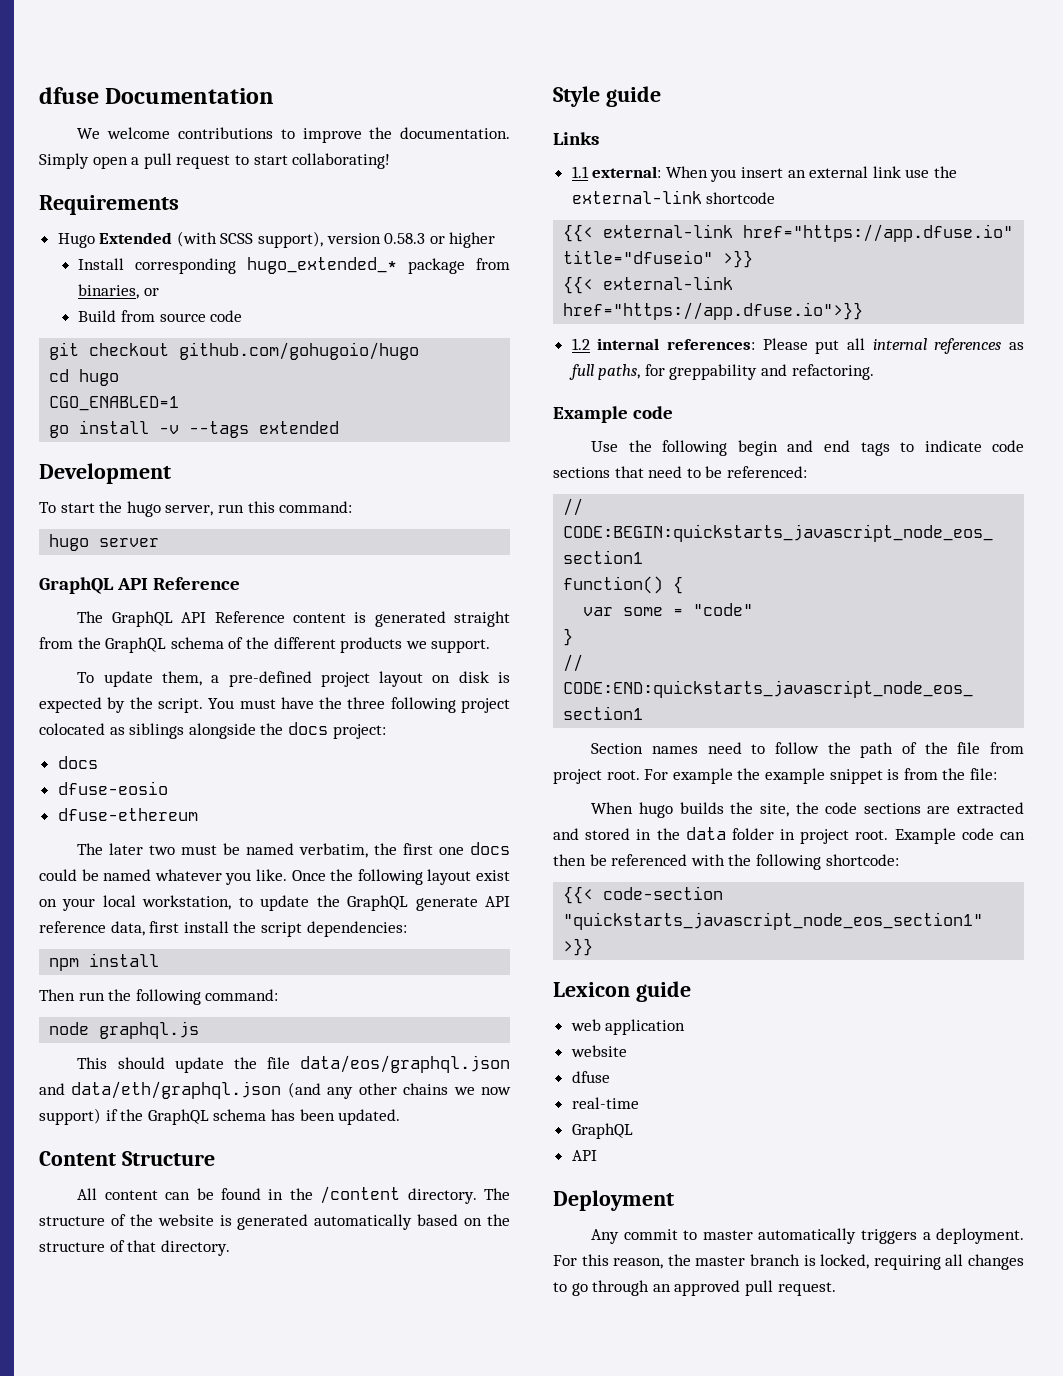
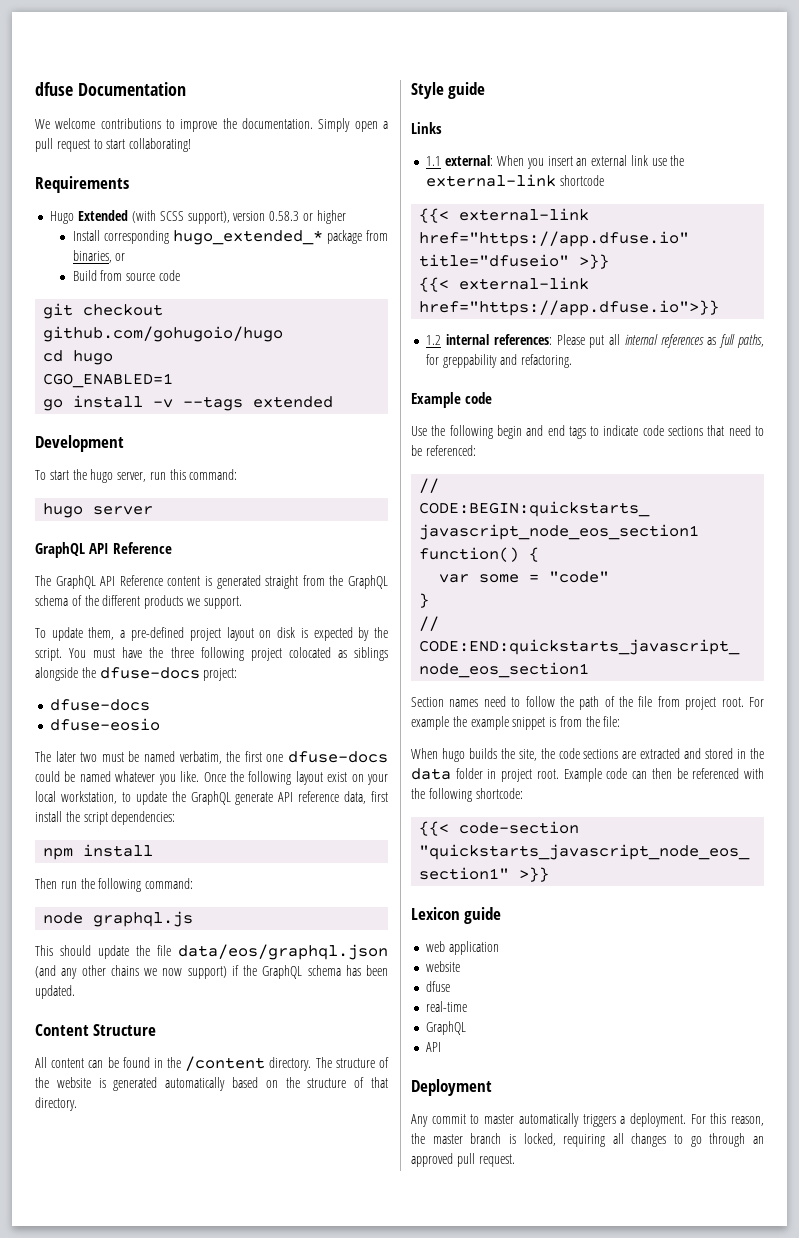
[287,722,328,735] docs -> [99,667,200,679] dfuse-docs
[57,756,98,769] docs -> [50,699,151,711] dfuse-docs
[57,808,198,821] // dfuse-ethereum -> (161, 724) none
[470,842,510,855] docs -> [288,751,388,763] dfuse-docs
[39,1081,282,1099] and data/eth/graphql.json -> (388, 952) none

